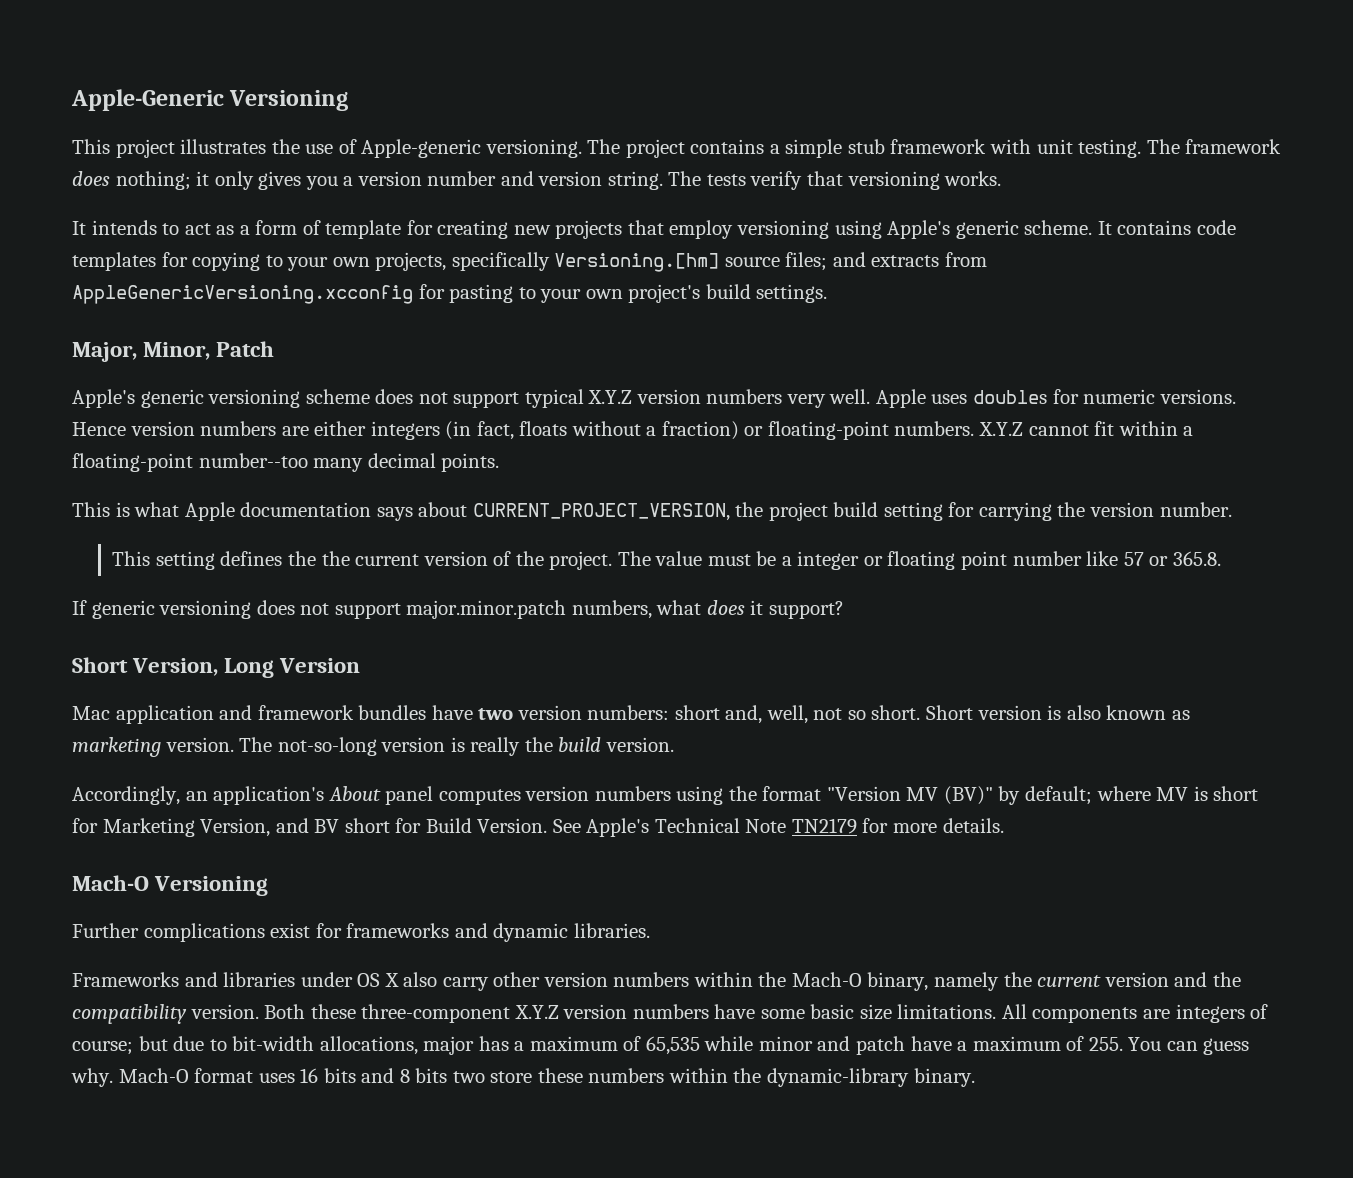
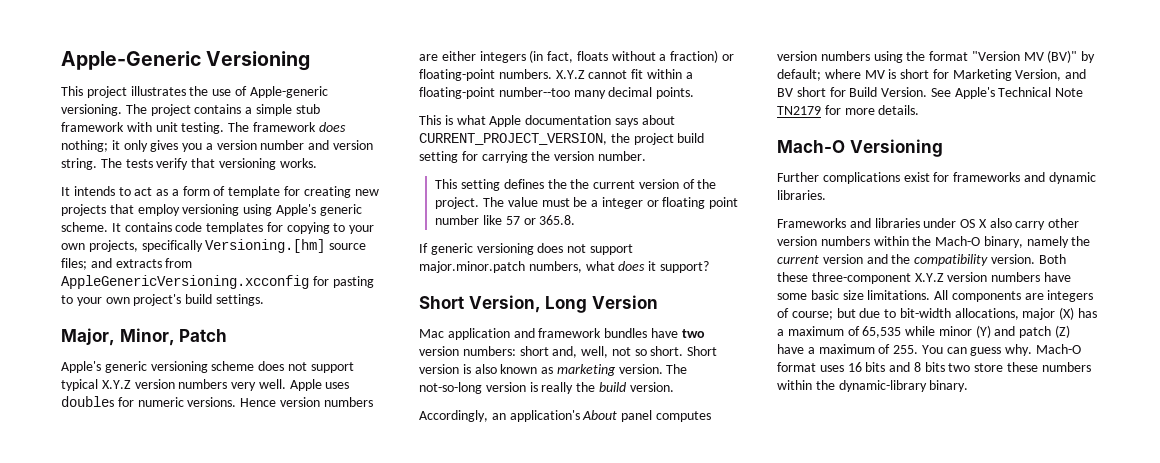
(475, 1045) none -> [1059,307,1075,320] (X)
(813, 1043) none -> [975,325,991,338] (Y)
(906, 1045) none -> [1055,325,1071,338] (Z)

